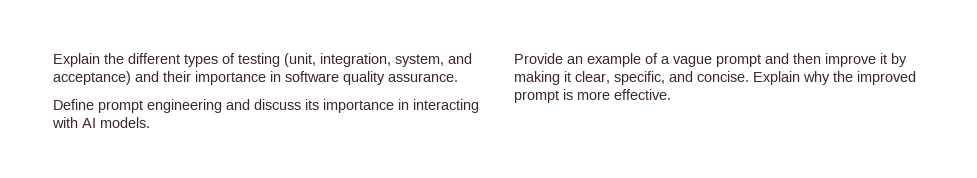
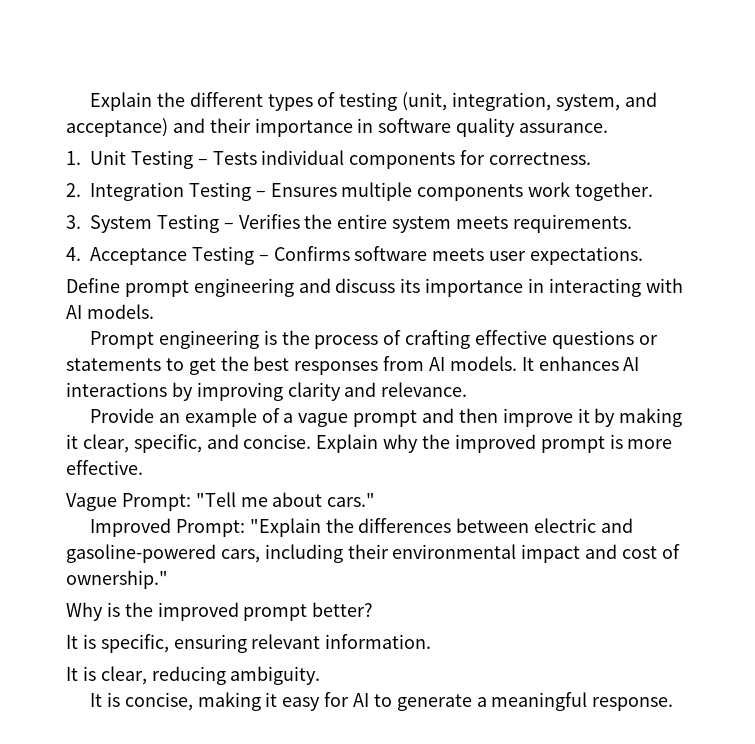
(458, 77) none -> [66,150,592,169] [66,182,654,201] [66,214,632,233] [66,246,644,265] // 1. Unit Testing – Tests individual components for correctness. // 2. Integration Testing – Ensures multiple components work together. // 3. System Testing – Verifies the entire system meets requirements. // 4. Acceptance Testing – Confirms software meets user expectations.
(150, 122) none -> [89,330,658,349] [66,356,640,375] [66,382,468,401] // Prompt engineering is the process of crafting effective questions or statements to get the best responses from AI models. It enhances AI interactions by improving clarity and relevance.
(671, 94) none -> [66,492,376,511] [89,518,633,537] [66,544,680,563] [66,570,168,589] [66,602,374,621] [66,634,432,653] [66,666,321,685] [89,692,674,711] // Vague Prompt: "Tell me about cars." // Improved Prompt: "Explain the differences between electric and gasoline-powered cars, including their environmental impact and cost of ownership." // Why is the improved prompt better? // It is specific, ensuring relevant information. // It is clear, reducing ambiguity. // It is concise, making it easy for AI to generate a meaningful response.

